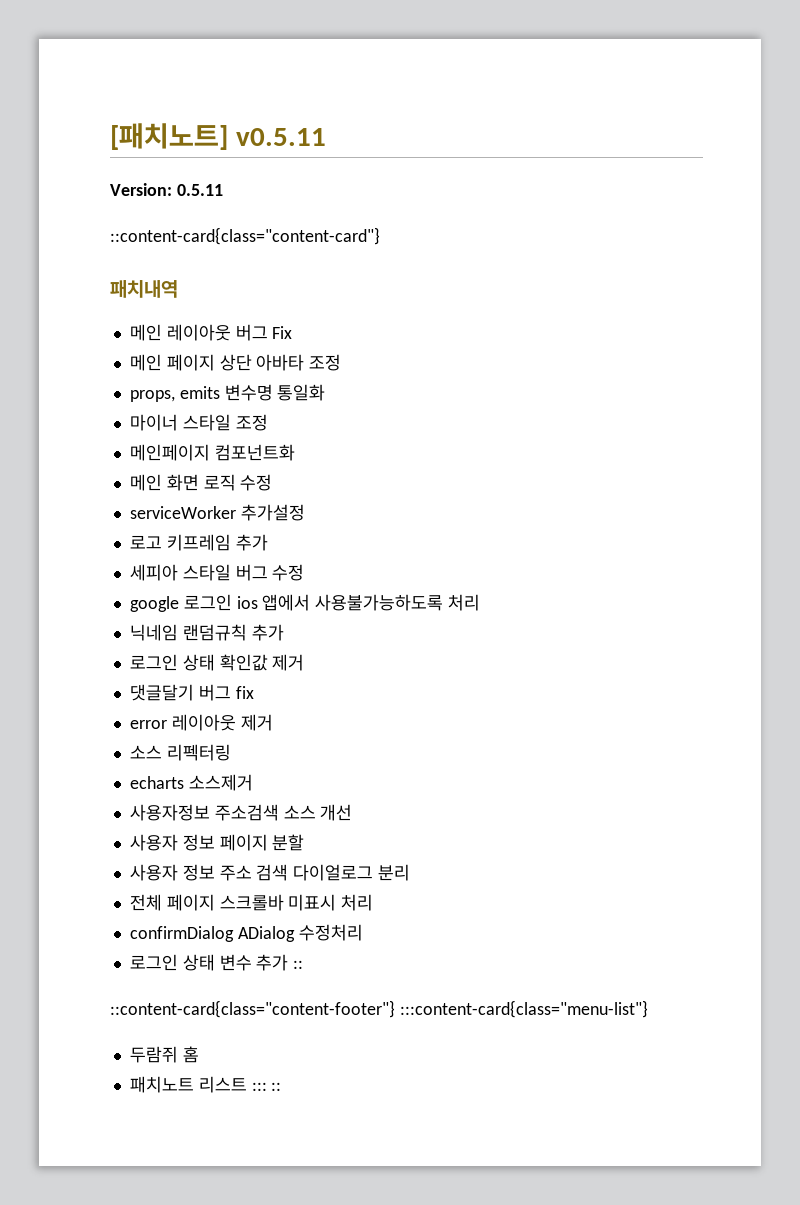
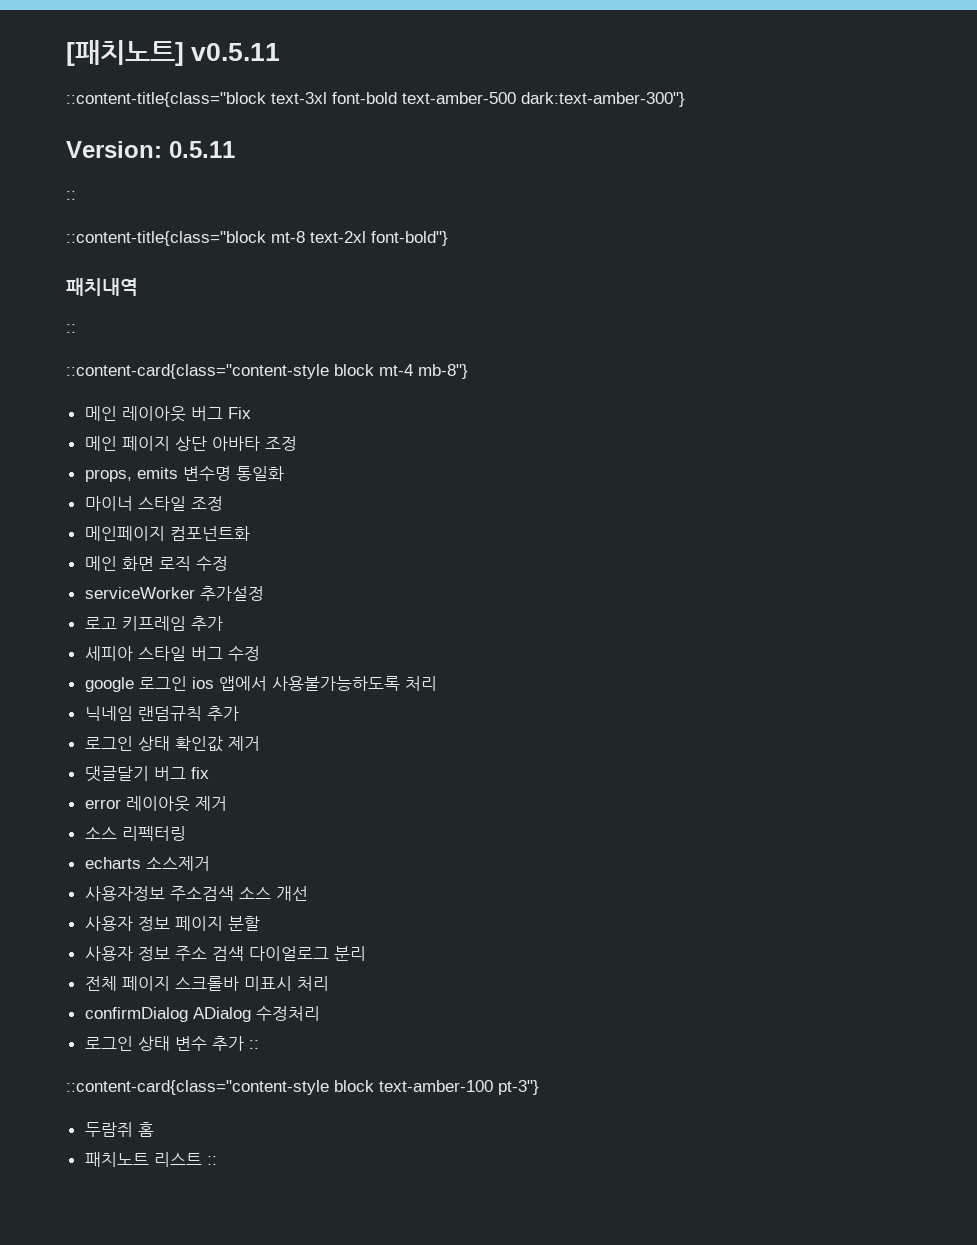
[110,183,223,196] [110,227,380,245] [110,280,178,298] Version: 0.5.11 // ::content-card{class="content-card"} // 패치내역 -> [66,92,685,107] [66,141,235,158] [66,191,76,200] [66,231,448,246] [66,278,138,296] [66,324,76,333] [66,364,468,379] ::content-title{class="block text-3xl font-bold text-amber-500 dark:text-amber-300"} // Version: 0.5.11 // :: // ::content-title{class="block mt-8 text-2xl font-bold"} // 패치내역 // :: // ::content-card{class="content-style block mt-4 mb-8"}
[110,1000,648,1018] ::content-card{class="content-footer"} :::content-card{class="menu-list"} -> [66,1080,539,1095] ::content-card{class="content-style block text-amber-100 pt-3"}
[251,1082,267,1091] ::: -> (202, 1159) none

